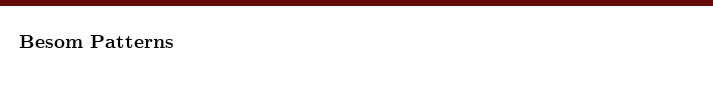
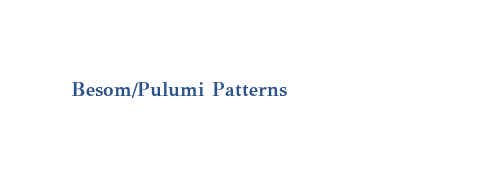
[19,35,83,48] Besom -> [71,82,204,98] Besom/Pulumi

